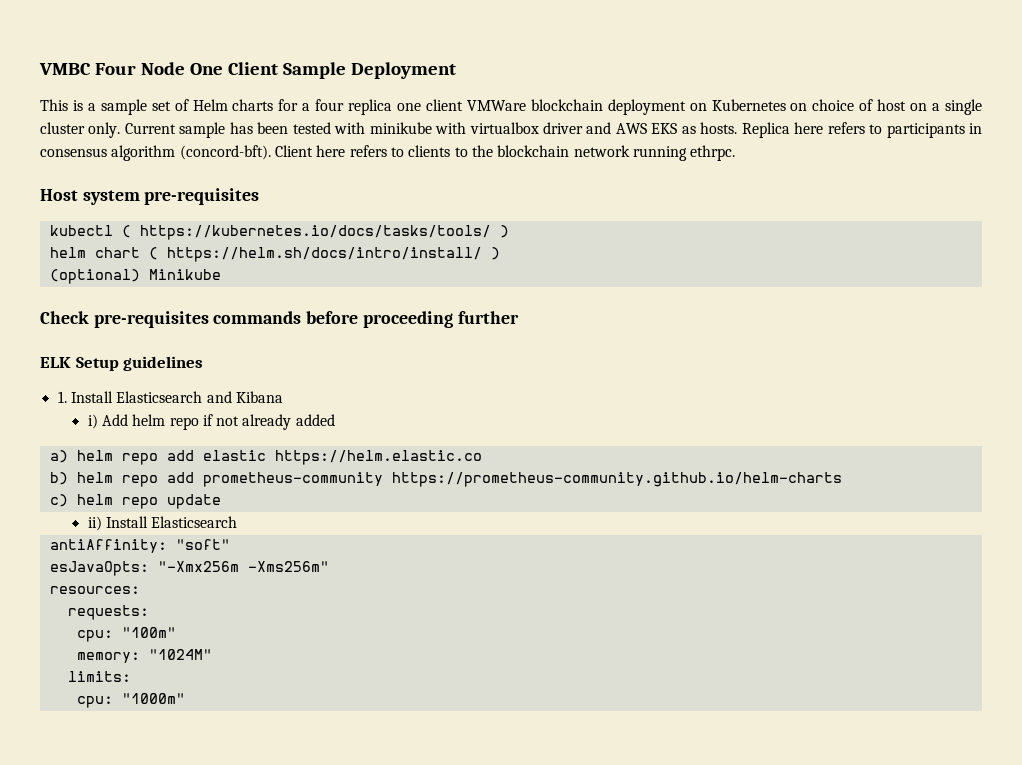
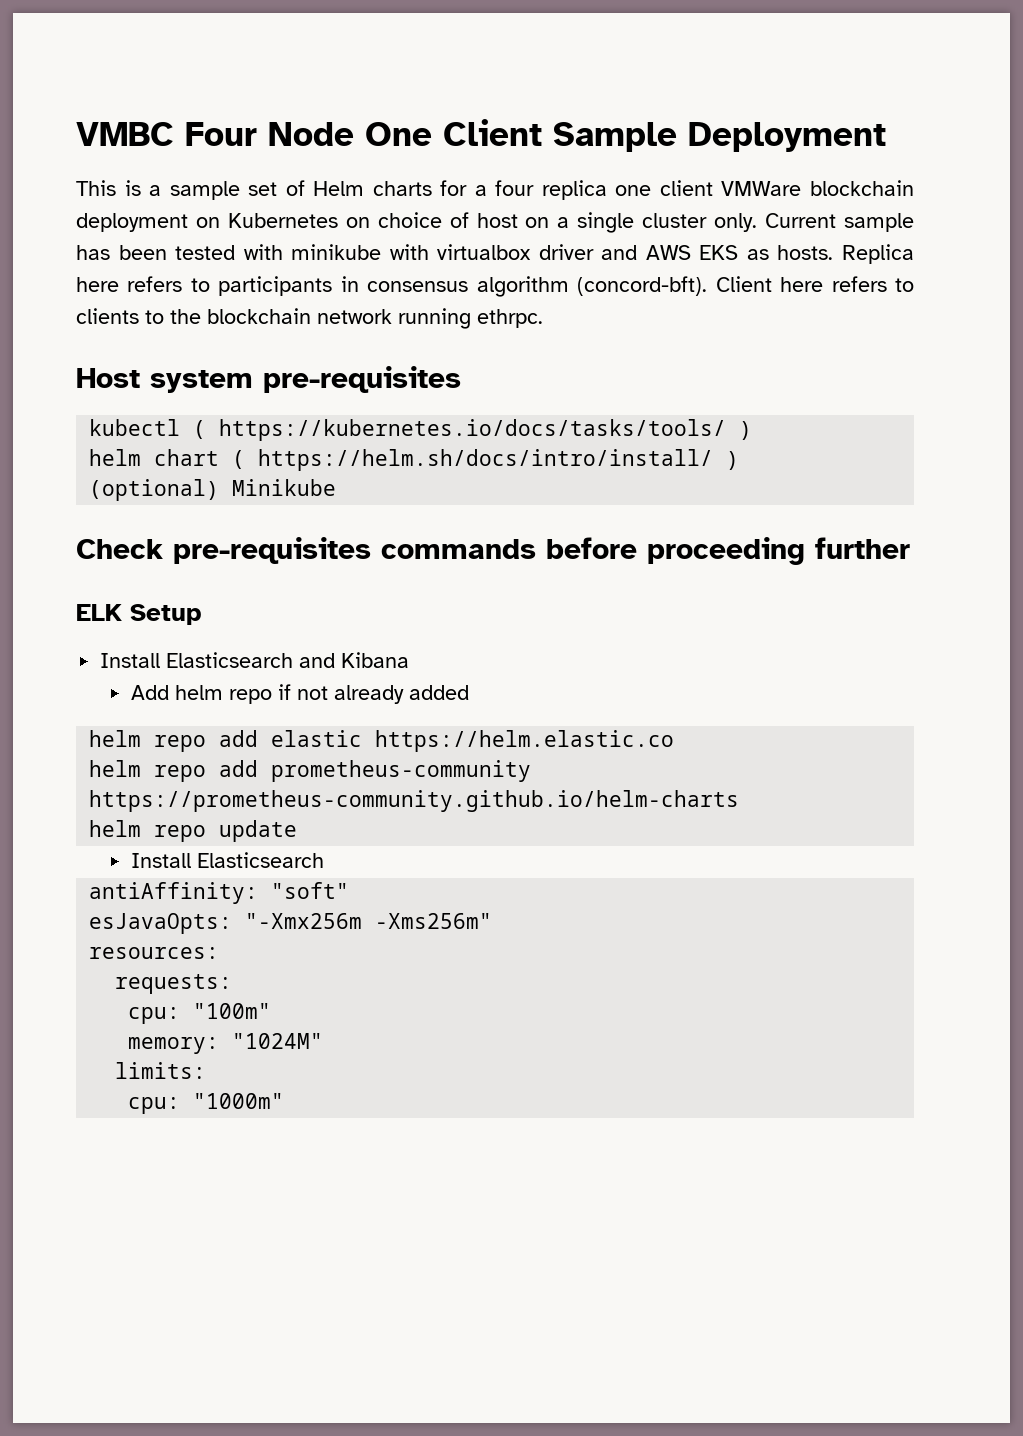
[123,356,204,371] [57,391,67,403] guidelines // 1. -> (202, 614) //
[87,414,98,429] i) -> (410, 660) none
[49,450,68,463] a) -> (469, 692) none
[49,472,68,485] b) -> (675, 741) none
[49,494,68,507] c) -> (740, 801) none
[87,516,102,531] ii) -> (298, 831) none

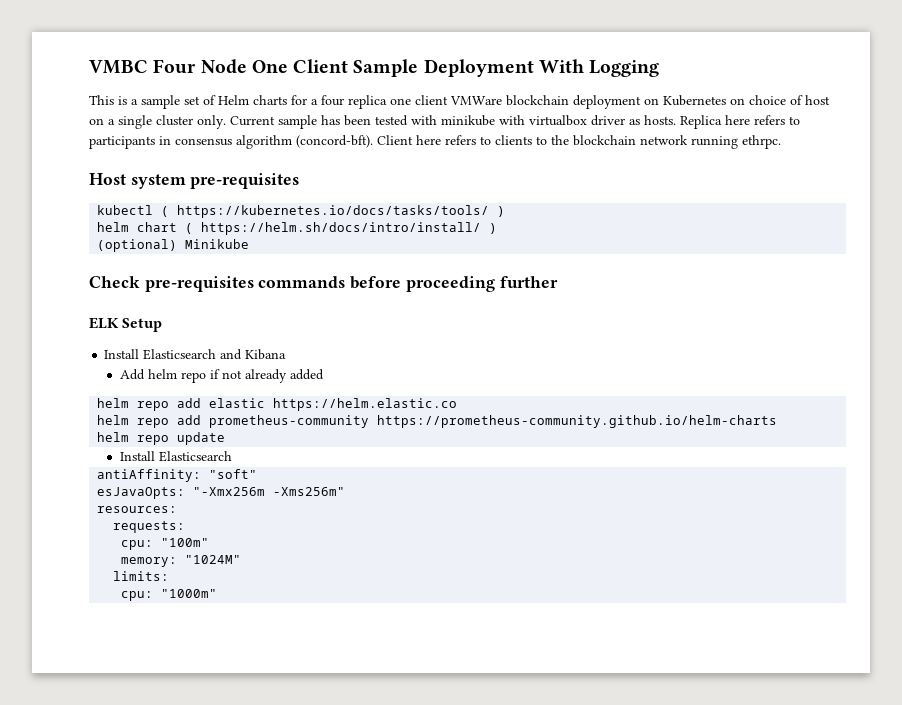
(886, 137) none -> [538,59,660,77] With Logging
[601,245,739,260] and AWS EKS -> (625, 120) none

